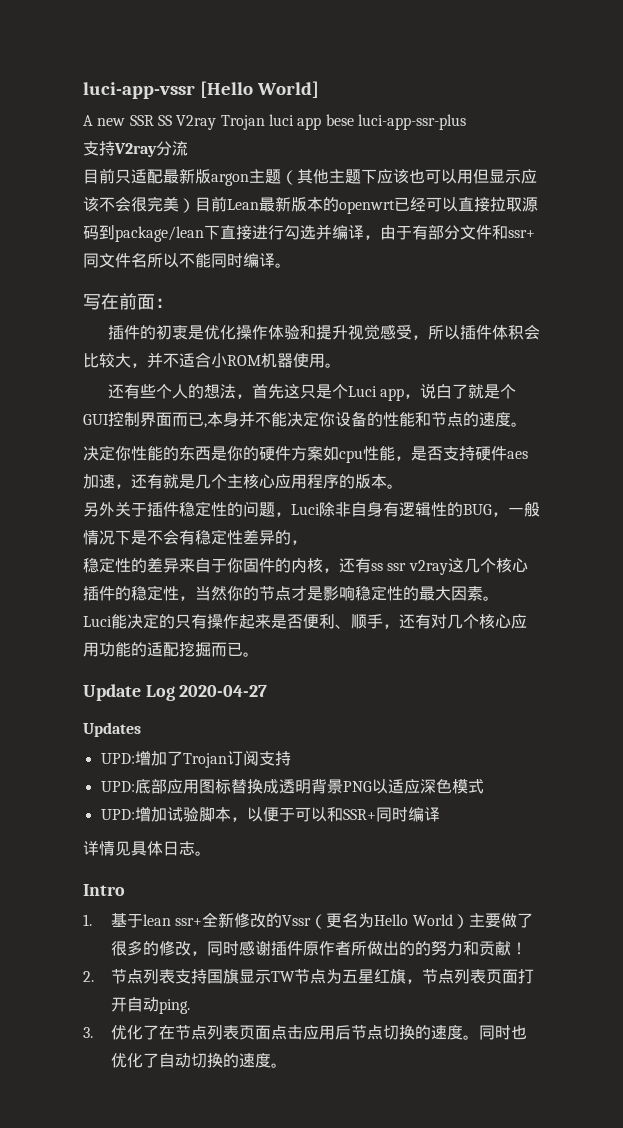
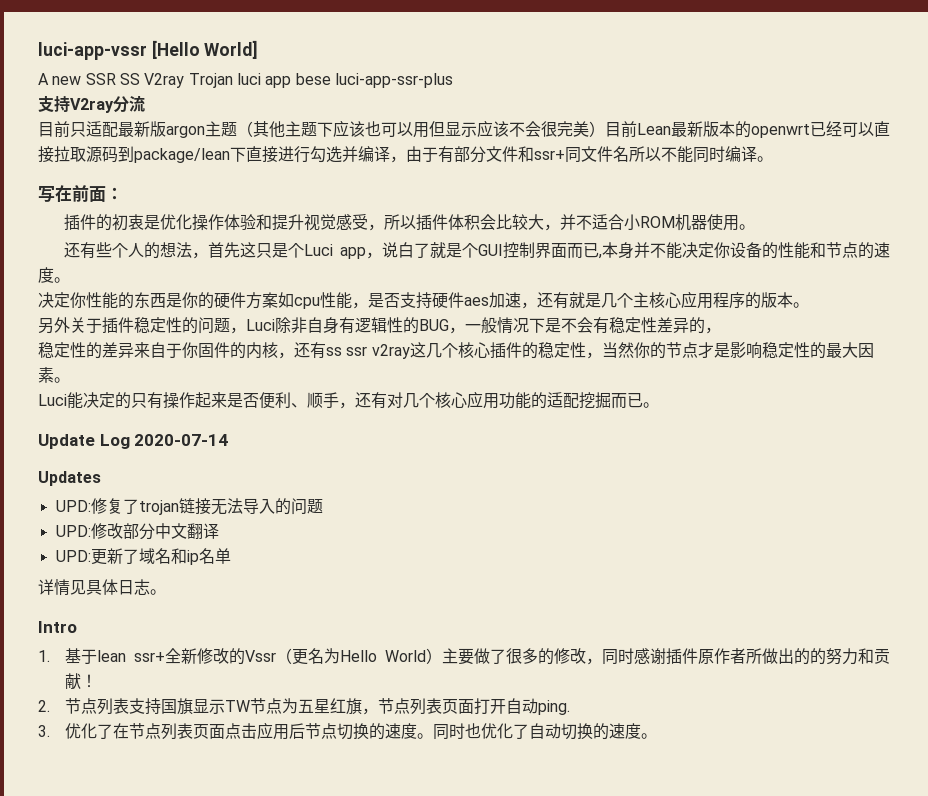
[179,685,268,697] 2020-04-27 -> [134,434,229,446] 2020-07-14
[134,750,291,768] [100,779,484,794] [100,806,440,822] 增加了Trojan订阅支持 // UPD:底部应用图标替换成透明背景PNG以适应深色模式 // UPD:增加试验脚本，以便于可以和SSR+同时编译 -> [90,498,323,515] [55,523,219,540] [55,548,231,565] 修复了trojan链接无法导入的问题 // UPD:修改部分中文翻译 // UPD:更新了域名和ip名单

